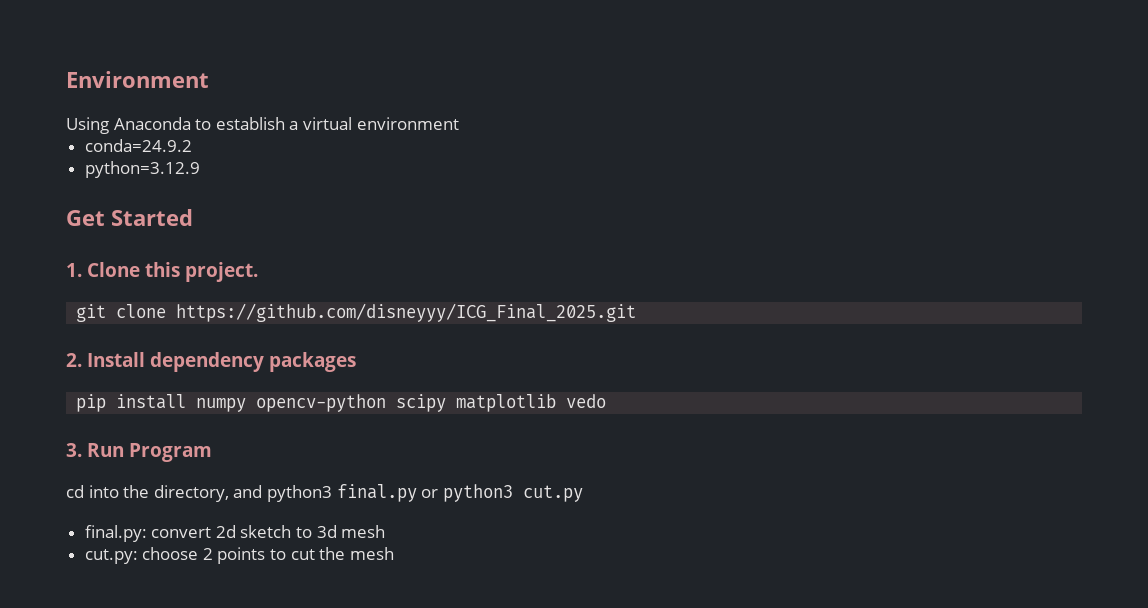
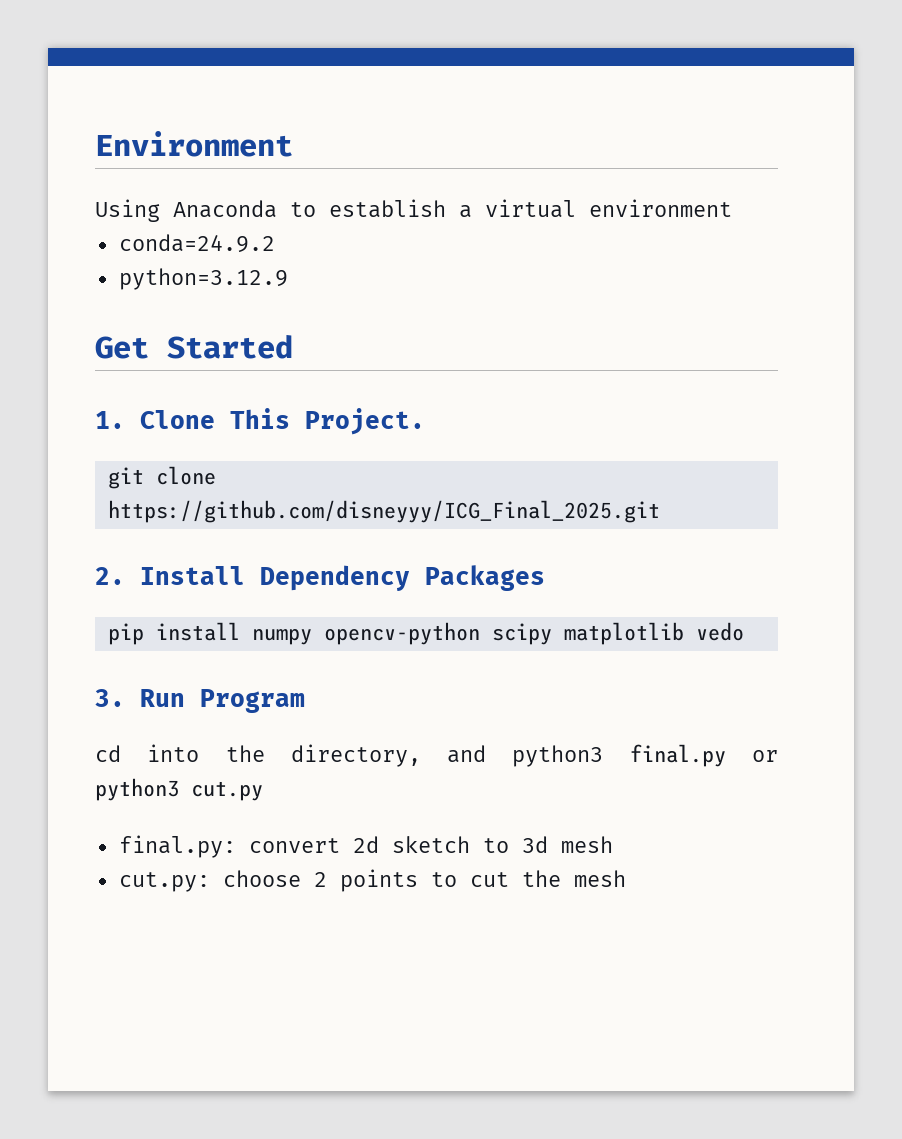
[145,262,258,282] this project. -> [230,408,425,435] This Project.
[150,352,356,372] dependency packages -> [260,565,545,591] Dependency Packages

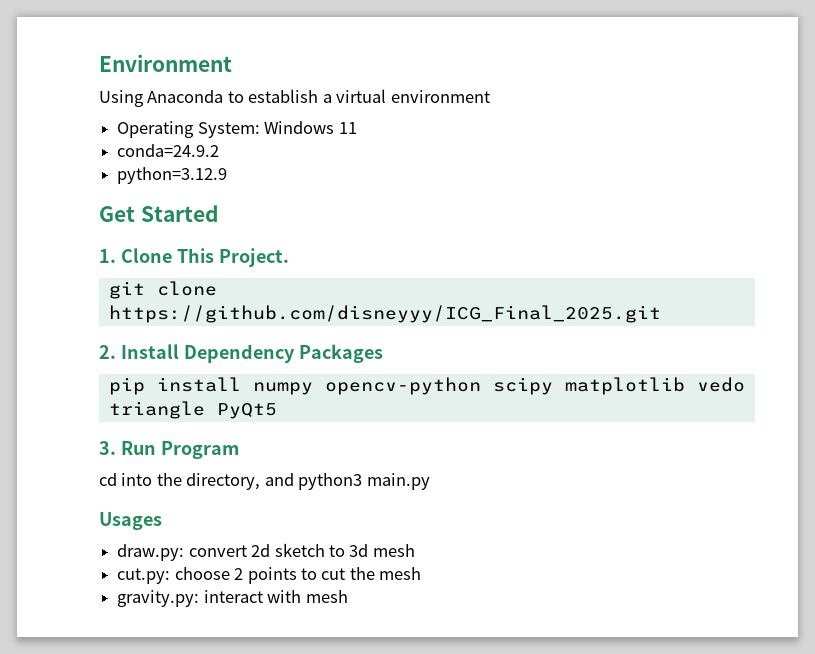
(732, 208) none -> [117,121,357,138] // Operating System: Windows 11
(744, 631) none -> [108,401,277,419] triangle PyQt5
[629,744,778,767] [95,778,263,801] [118,835,236,858] final.py or python3 cut.py // final.py: -> [366,473,430,490] [99,512,162,530] [117,544,185,561] main.py // Usages // draw.py:
(626, 878) none -> [117,590,348,607] // gravity.py: interact with mesh

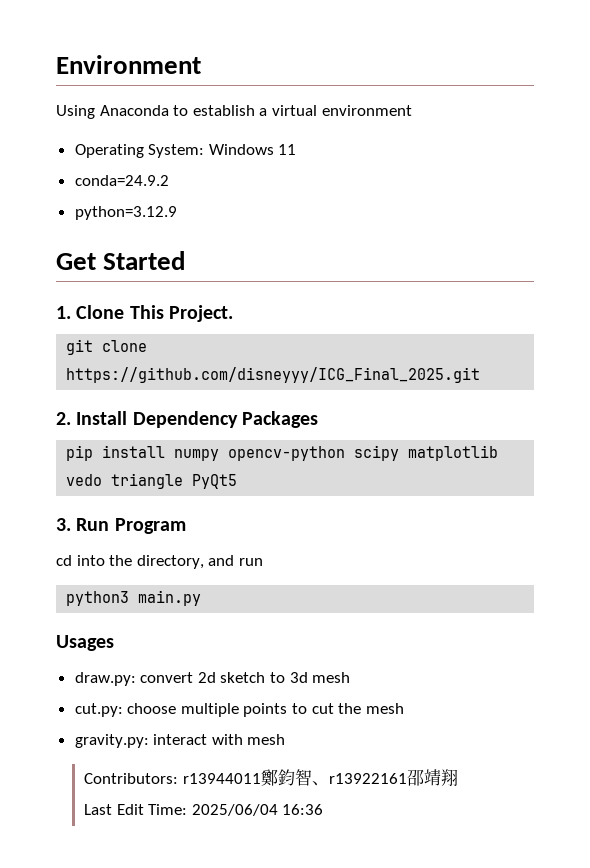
(294, 479) none -> [238,558,263,566] run //
[234,568,244,580] 2 -> [180,703,239,717] multiple
(348, 596) none -> [83,769,458,787] [83,804,324,816] // Contributors: r13944011鄭鈞智、r13922161邵靖翔 // Last Edit Time: 2025/06/04 16:36

